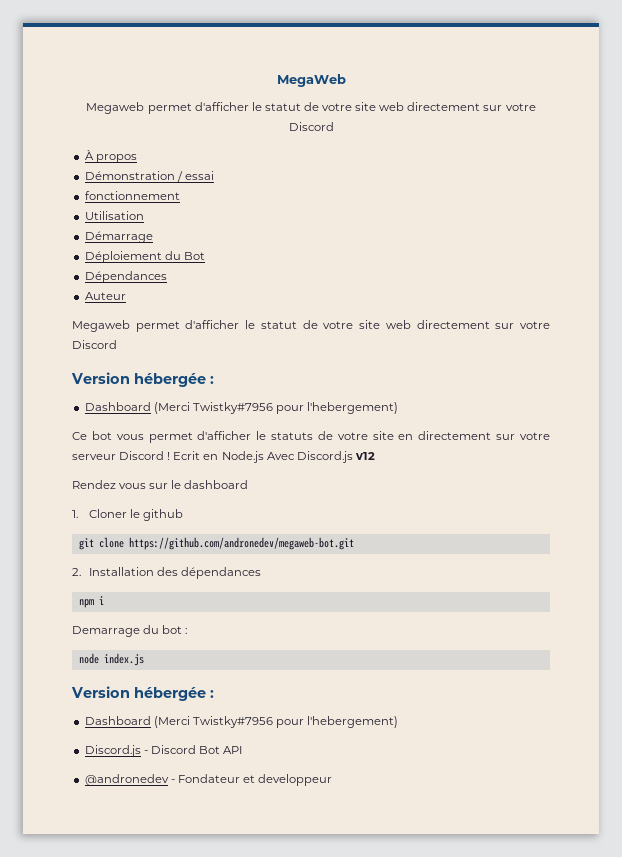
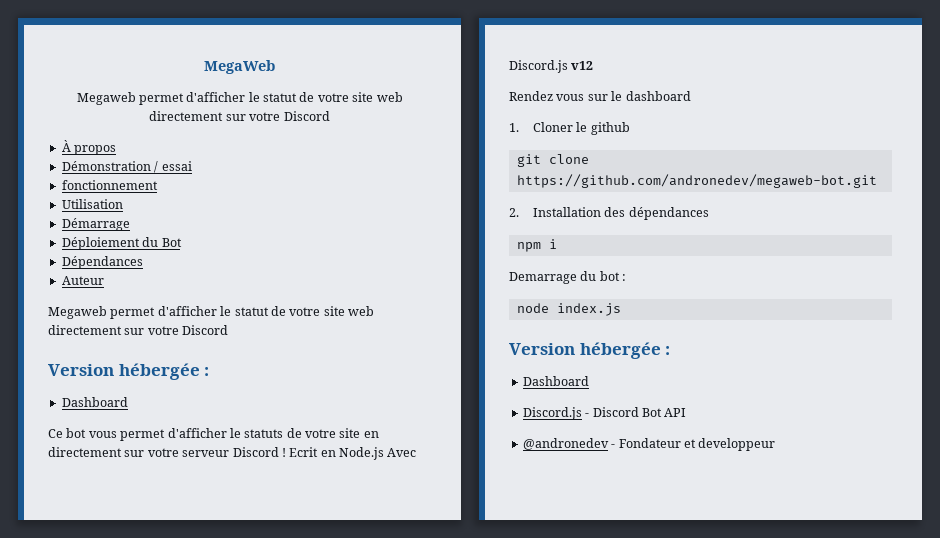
[153,402,399,414] (Merci Twistky#7956 pour l'hebergement) -> (128, 402) none
[153,716,399,728] (Merci Twistky#7956 pour l'hebergement) -> (589, 381) none

